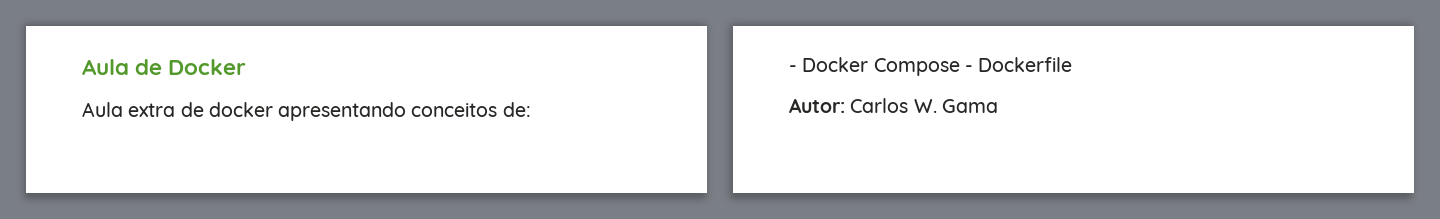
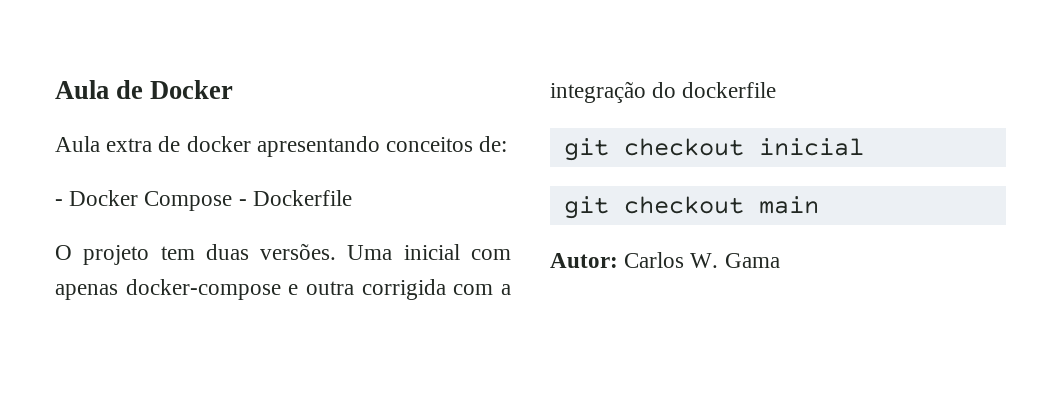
(1073, 64) none -> [55,243,511,265] [55,279,512,300] [550,81,777,103] [563,138,864,161] [563,196,819,219] // O projeto tem duas versões. Uma inicial com apenas docker-compose e outra corrigida com a integração do dockerfile // git checkout inicial // git checkout main

